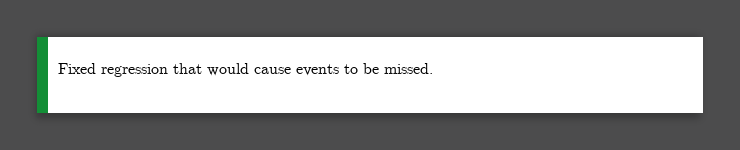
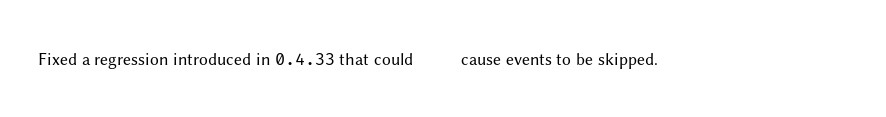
[101,63,249,77] regression that would -> [81,53,414,69] a regression introduced in 0.4.33 that could
[384,63,433,74] missed. -> [597,53,658,69] skipped.

